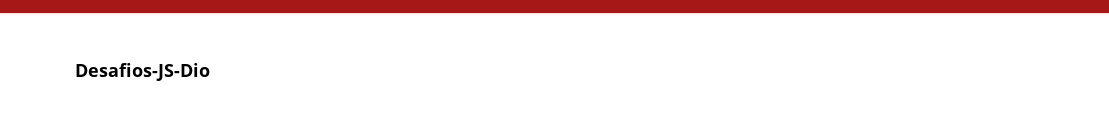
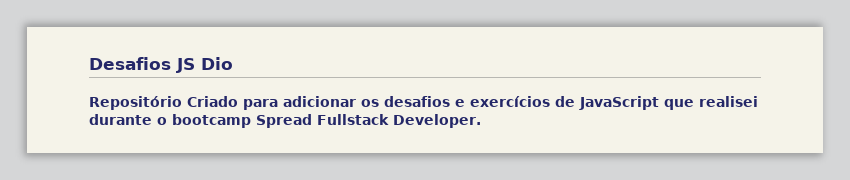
[75,63,210,81] Desafios-JS-Dio -> [89,57,233,73] [89,96,758,110] [89,114,481,128] Desafios JS Dio // Repositório Criado para adicionar os desafios e exercícios de JavaScript que realisei durante o bootcamp Spread Fullstack Developer.

